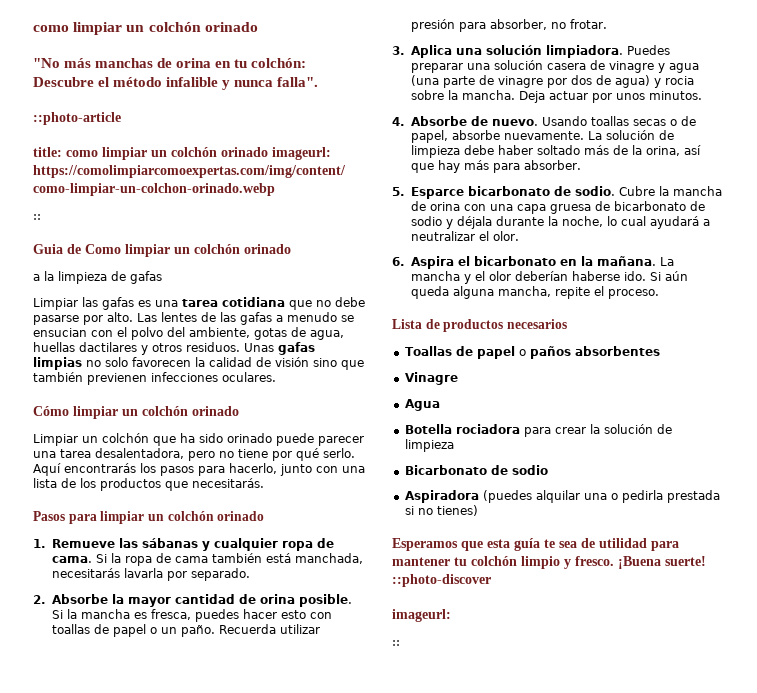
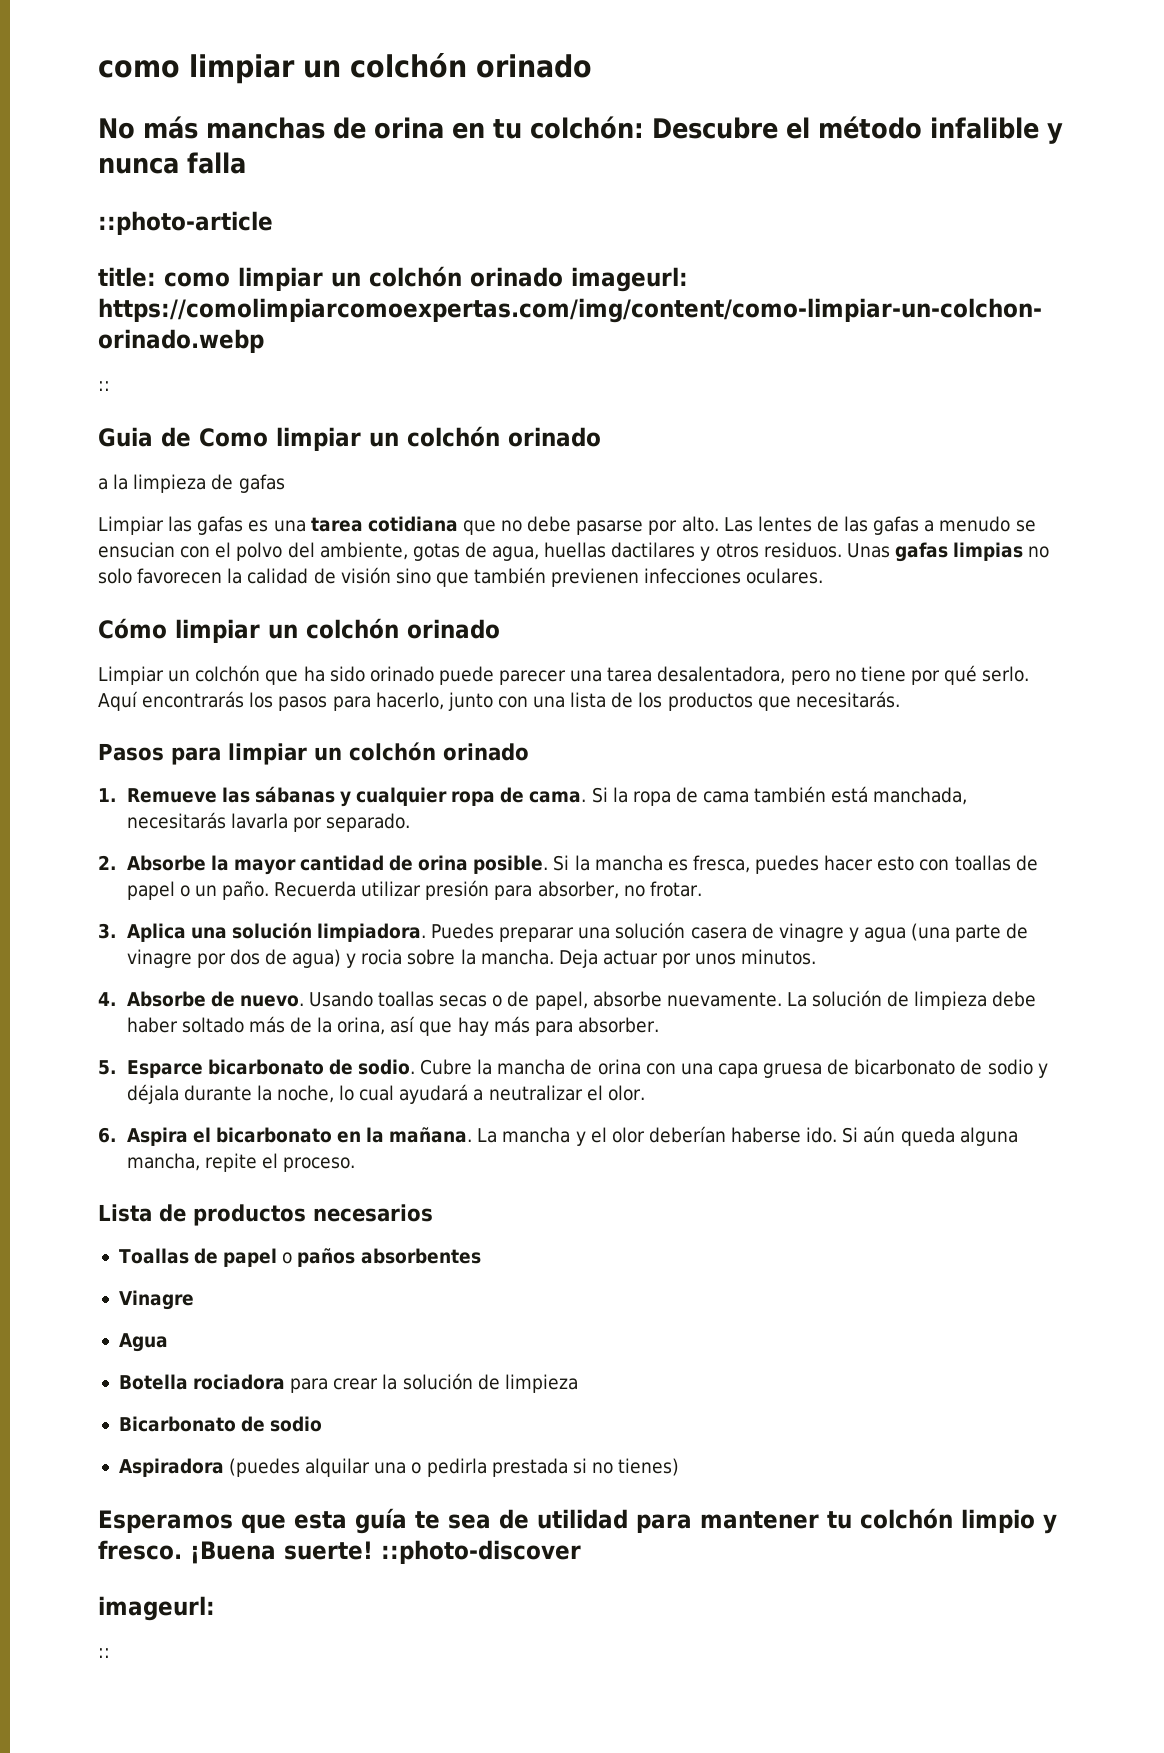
[33,58,60,68] "No -> [98,118,135,139] No
[277,77,319,87] falla". -> [187,152,246,174] falla

